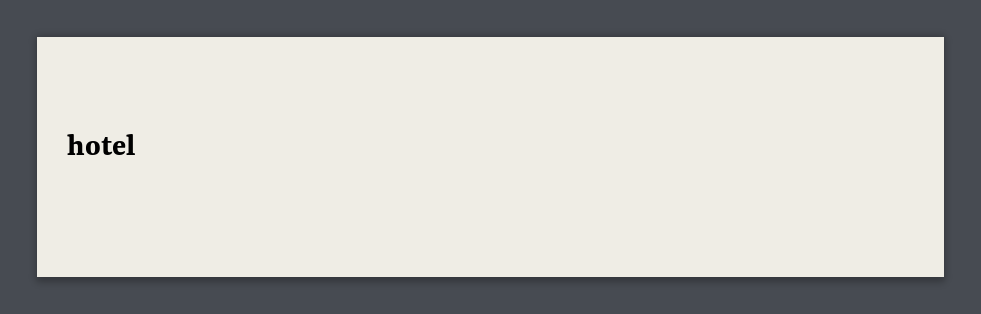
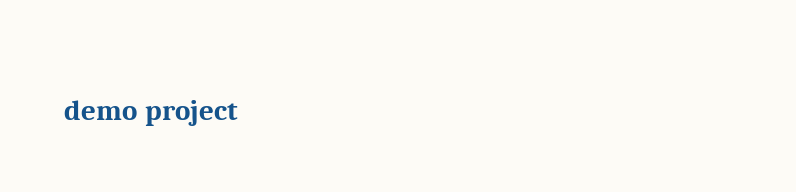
[67,134,135,155] hotel -> [64,100,238,126] demo project

